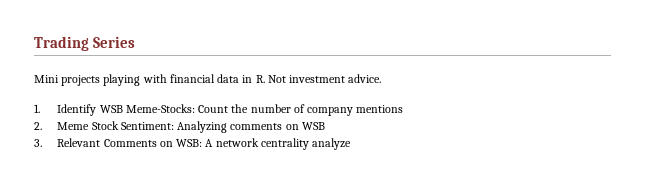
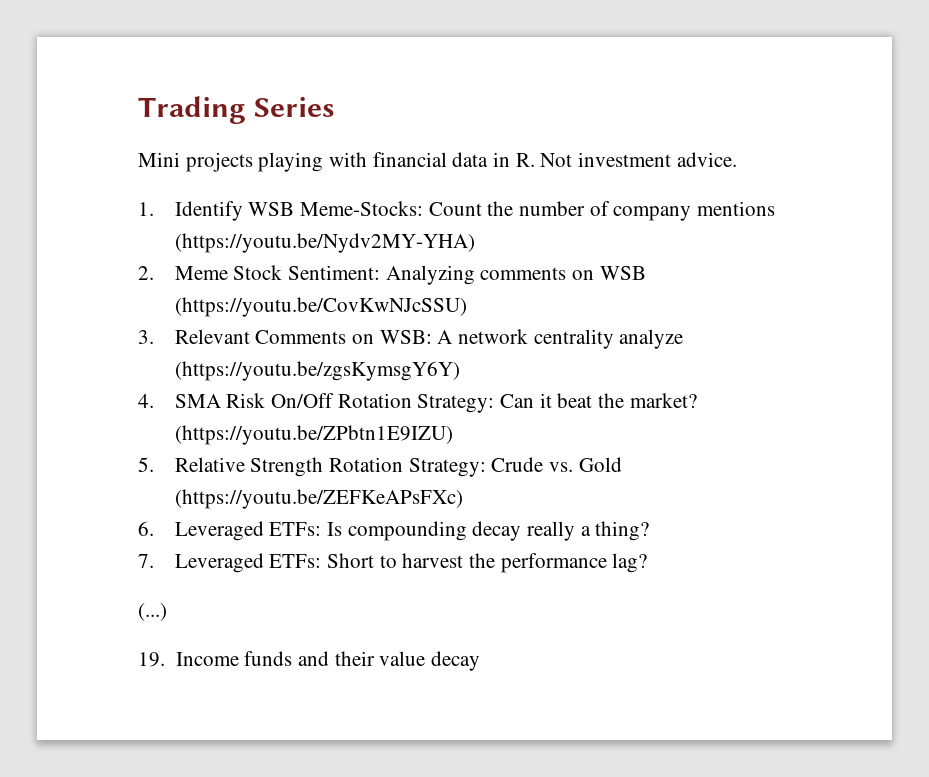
(404, 109) none -> [174,233,475,253] (https://youtu.be/Nydv2MY-YHA)
(325, 126) none -> [174,297,467,317] (https://youtu.be/CovKwNJcSSU)
(352, 144) none -> [174,361,460,381] [138,393,697,413] [174,425,453,445] [138,457,622,477] [174,489,463,509] [138,521,650,541] [138,553,648,573] [138,603,167,621] [138,651,480,671] (https://youtu.be/zgsKymsgY6Y) // 4. SMA Risk On/Off Rotation Strategy: Can it beat the market? (https://youtu.be/ZPbtn1E9IZU) // 5. Relative Strength Rotation Strategy: Crude vs. Gold (https://youtu.be/ZEFKeAPsFXc) // 6. Leveraged ETFs: Is compounding decay really a thing? // 7. Leveraged ETFs: Short to harvest the performance lag? // (...) // 19. Income funds and their value decay

